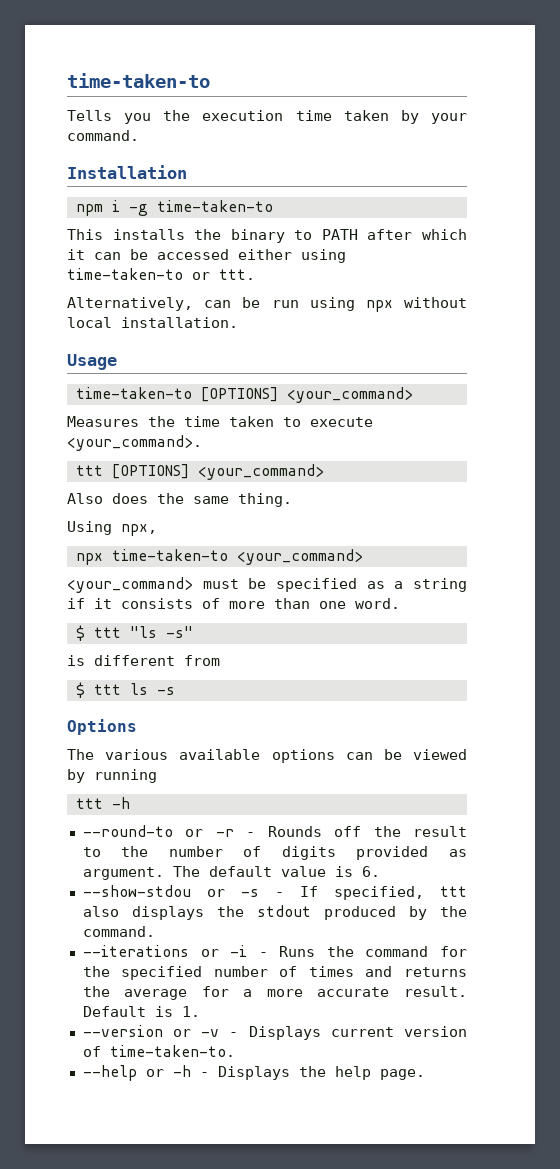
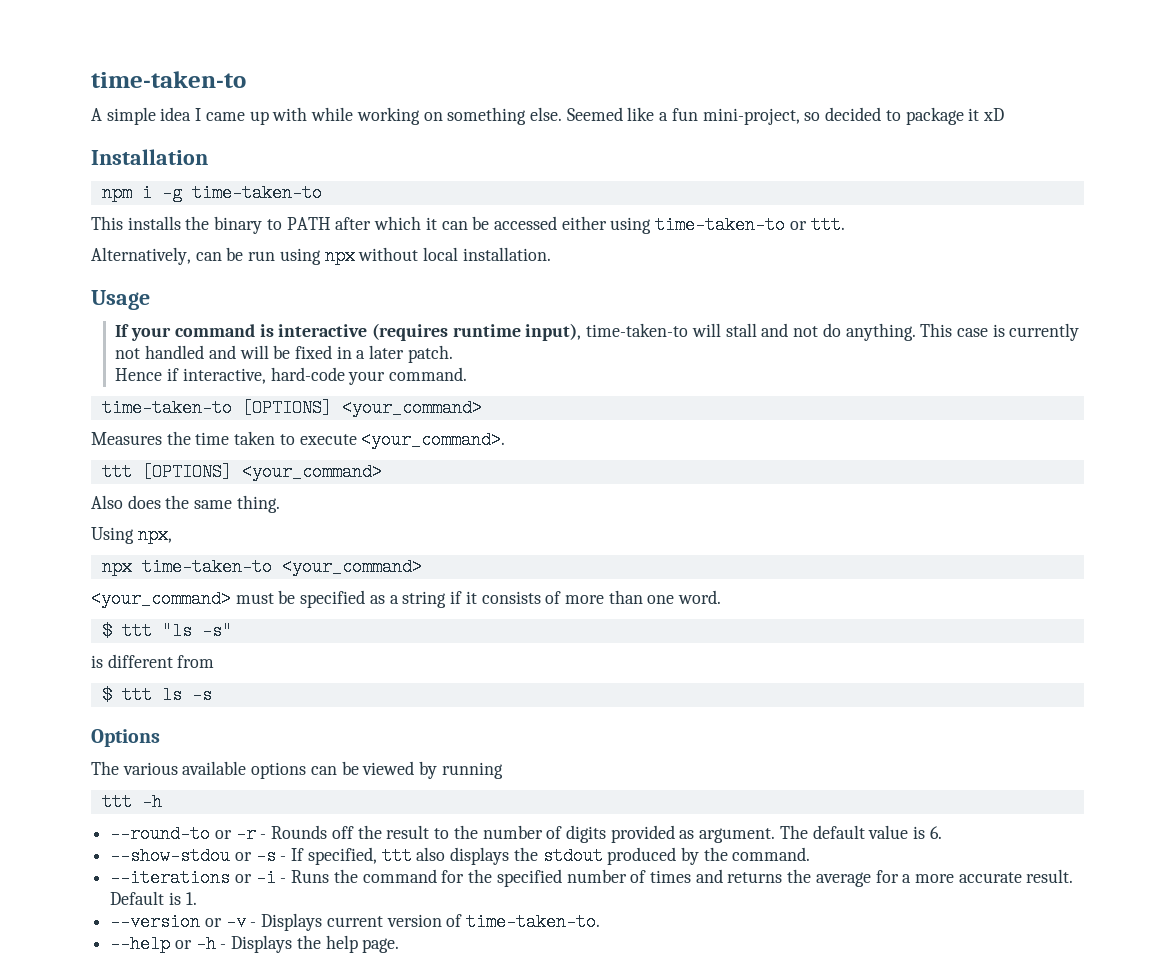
[67,73,210,88] [67,110,468,124] [67,130,139,141] time-taken-to // Tells you the execution time taken by your command. -> [91,71,246,88] [91,107,1004,125] time-taken-to // A simple idea I came up with while working on something else. Seemed like a fun mini-project, so decided to package it xD
(117, 362) none -> [115,323,1080,341] [115,345,453,363] [115,367,467,385] // If your command is interactive (requires runtime input), time-taken-to will stall and not do anything. This case is currently not handled and will be fixed in a later patch. // Hence if interactive, hard-code your command.

